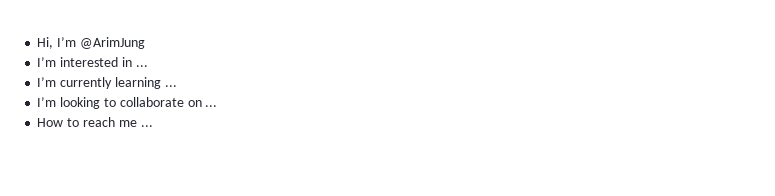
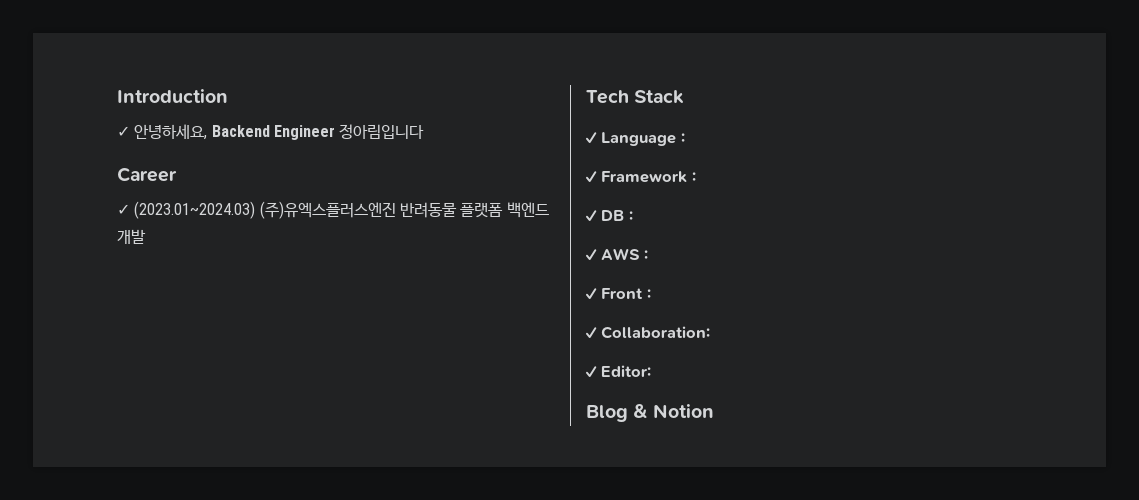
[37,37,145,49] [37,57,148,67] [37,77,177,89] [37,97,218,109] [37,117,153,127] Hi, I’m @ArimJung // I’m interested in ... // I’m currently learning ... // I’m looking to collaborate on ... // How to reach me ... -> [117,89,228,103] [117,124,425,140] [117,167,177,182] [117,201,549,219] [117,229,146,244] [586,90,685,104] [586,132,685,146] [586,171,696,183] [586,210,633,222] [586,248,648,261] [586,288,651,300] [586,326,710,339] [586,365,651,378] [586,404,714,422] Introduction // ✓ 안녕하세요, Backend Engineer 정아림입니다 // Career // ✓ (2023.01~2024.03) (주)유엑스플러스엔진 반려동물 플랫폼 백엔드 개발 // Tech Stack // ✓ Language : // ✓ Framework : // ✓ DB : // ✓ AWS : // ✓ Front : // ✓ Collaboration: // ✓ Editor: // Blog & Notion

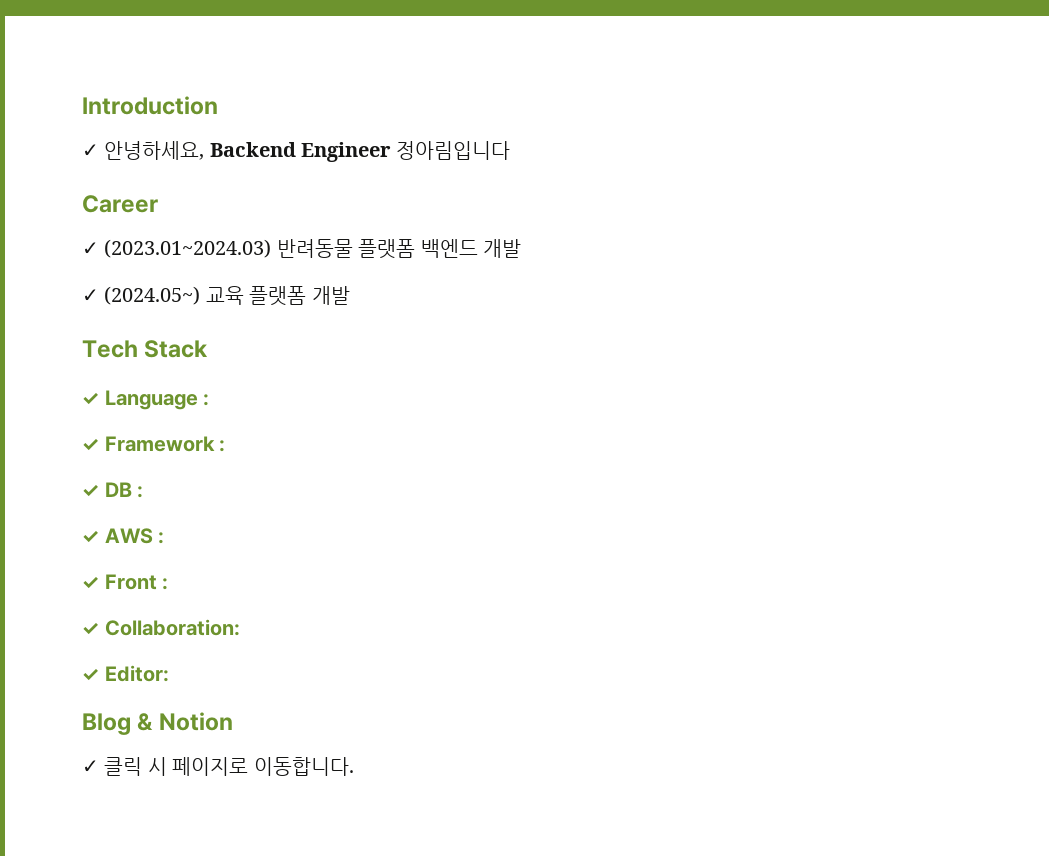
[259,201,396,219] (주)유엑스플러스엔진 -> (272, 248) none
(146, 236) none -> [82,286,350,306] // ✓ (2024.05~) 교육 플랫폼 개발
(714, 411) none -> [82,757,354,776] // ✓ 클릭 시 페이지로 이동합니다.

